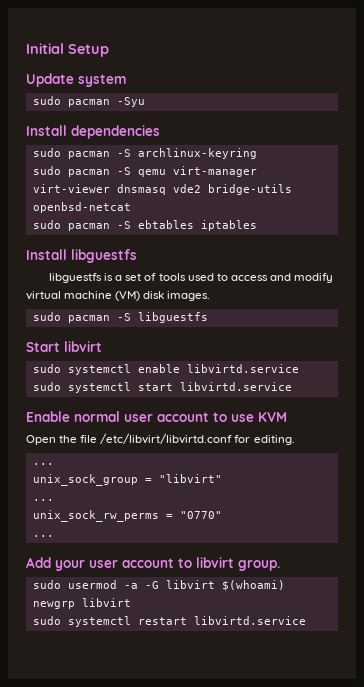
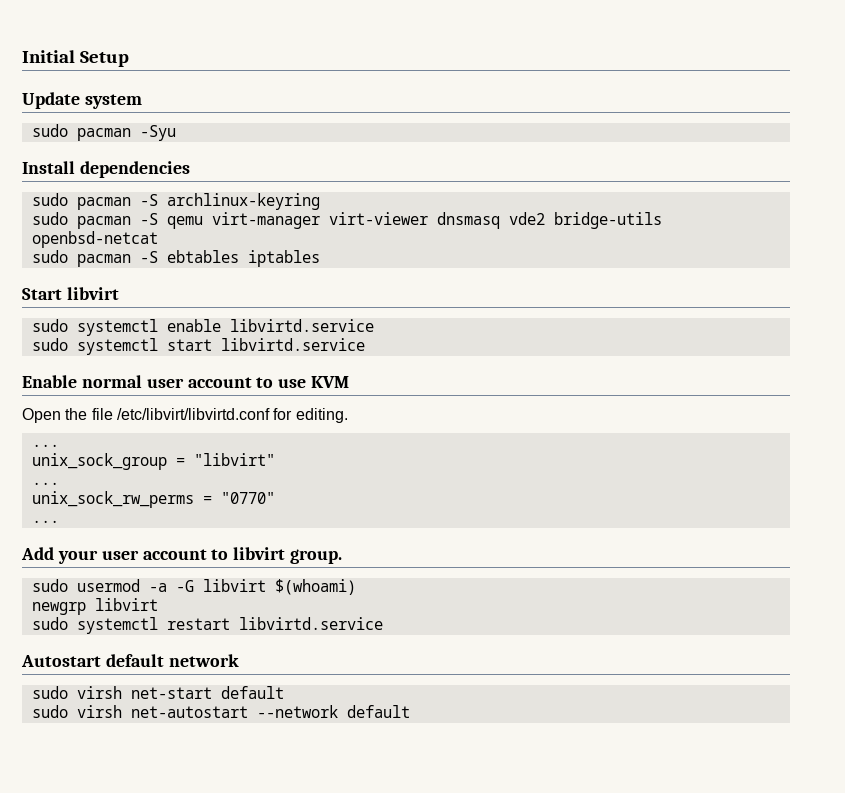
[26,249,137,263] [48,273,334,283] [26,291,211,301] [32,312,208,323] // Install libguestfs // libguestfs is a set of tools used to access and modify virtual machine (VM) disk images. // sudo pacman -S libguestfs -> (320, 258) none
(306, 620) none -> [21,654,239,667] [31,686,284,699] [31,705,410,718] // Autostart default network // sudo virsh net-start default // sudo virsh net-autostart --network default

